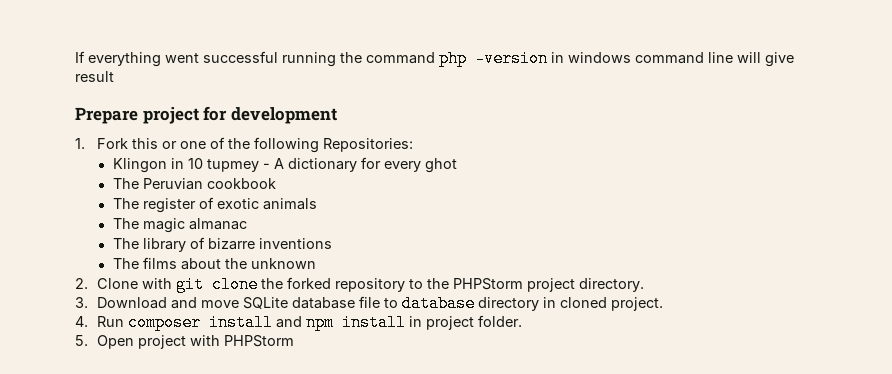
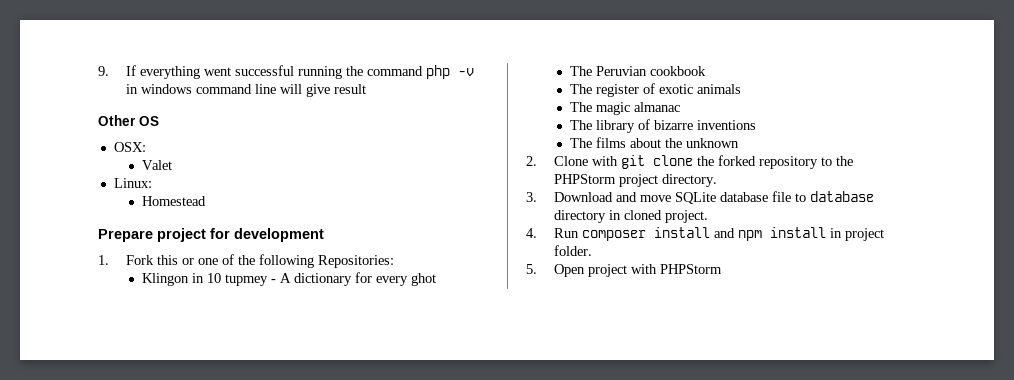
(75, 57) none -> [98,66,109,76] 9.
[475,50,548,67] -version -> [458,68,475,76] -v
(114, 76) none -> [98,115,159,126] [113,142,146,152] [142,160,173,170] [113,178,152,188] [142,196,207,206] // Other OS // OSX: // Valet // Linux: // Homestead

